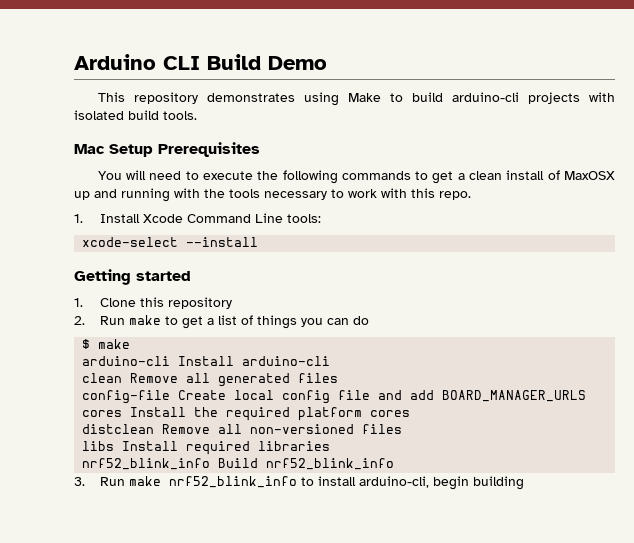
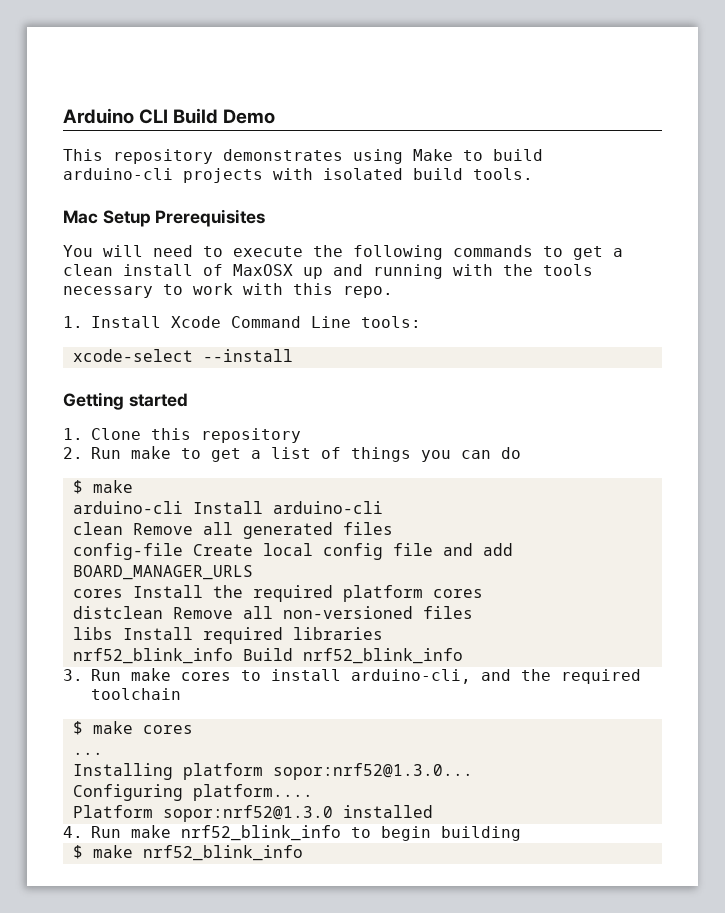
[168,476,297,488] nrf52_blink_info -> [181,672,231,681] cores
(429, 482) none -> [481,669,641,684] [91,688,181,700] [72,721,193,735] [72,752,103,755] [72,763,473,780] [72,784,313,801] [72,805,433,822] [63,825,371,841] and the required toolchain // $ make cores // ... // Installing platform sopor:nrf52@1.3.0... // Configuring platform.... // Platform sopor:nrf52@1.3.0 installed // 4. Run make nrf52_blink_info to
(524, 483) none -> [72,845,303,861] // $ make nrf52_blink_info

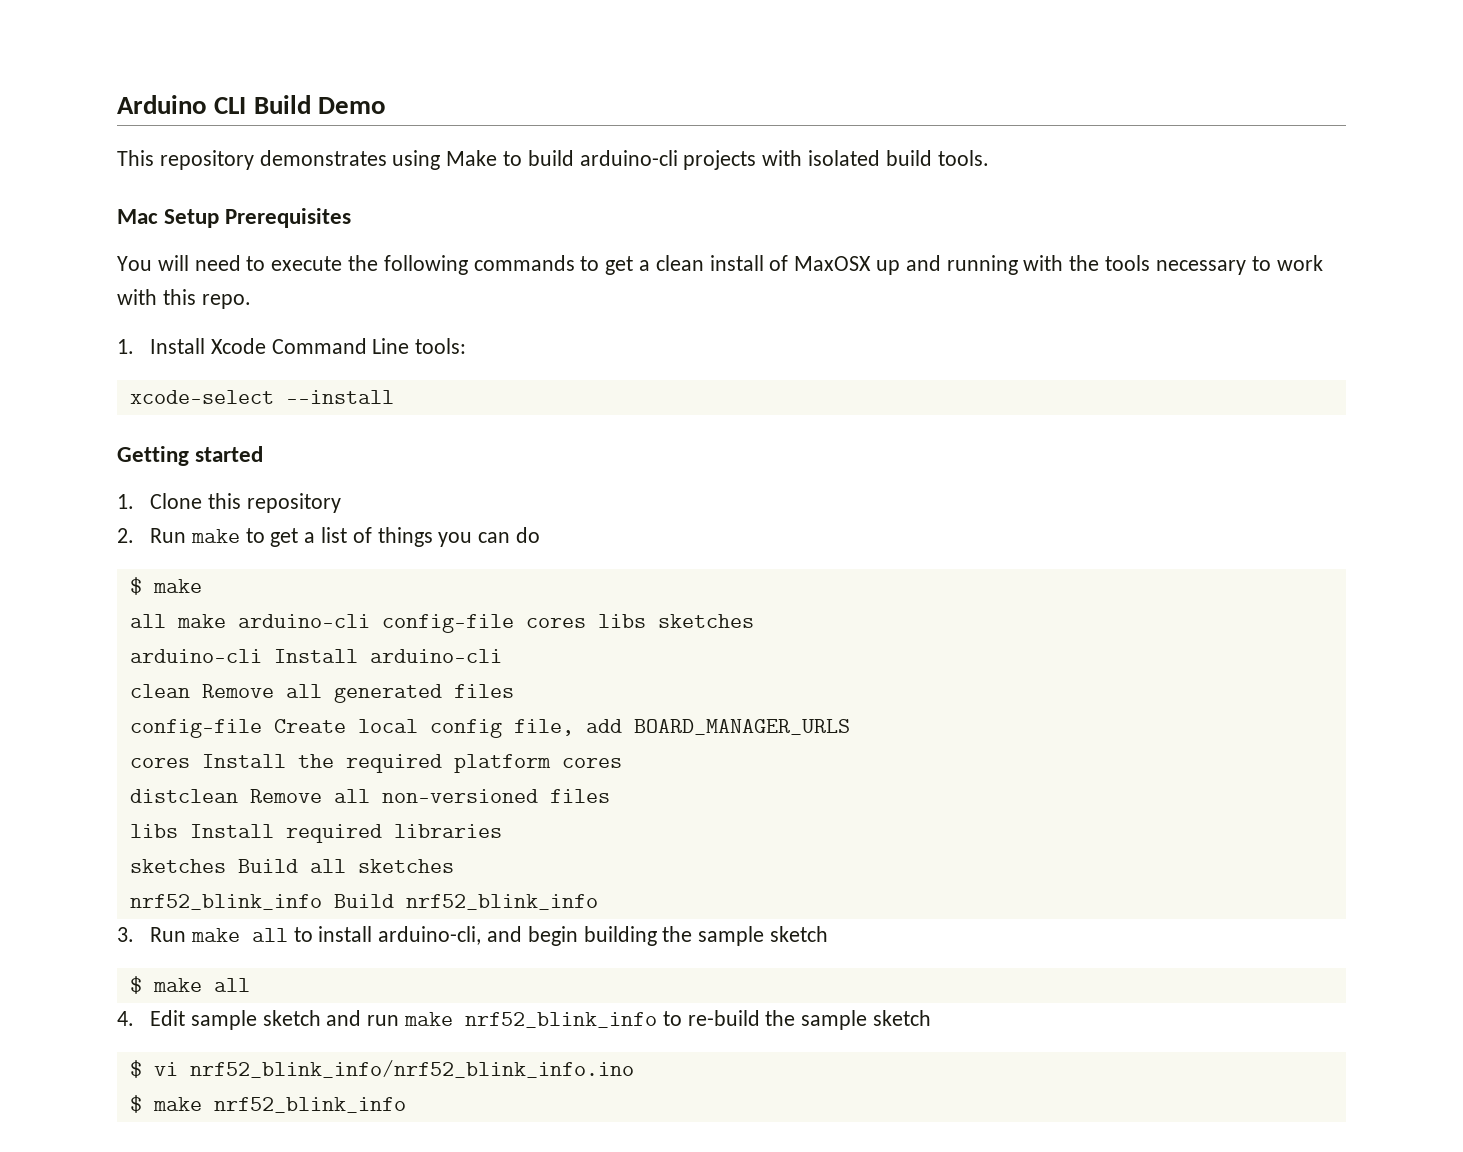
(133, 486) none -> [129,614,754,633] // all make arduino-cli config-file cores libs sketches
[392,543,473,556] file and -> [513,719,574,736] file,
(383, 633) none -> [129,859,454,873] // sketches Build all sketches
[181,672,231,681] cores -> [251,928,288,942] all
[521,669,641,684] [91,688,181,700] [72,721,193,735] [72,752,103,755] [72,763,473,780] [72,784,313,801] [72,805,433,822] [63,825,521,841] the required toolchain // $ make cores // ... // Installing platform sopor:nrf52@1.3.0... // Configuring platform.... // Platform sopor:nrf52@1.3.0 installed // 4. Run make nrf52_blink_info to begin building -> [527,926,828,946] [129,976,250,994] [117,1010,931,1030] [129,1060,634,1078] begin building the sample sketch // $ make all // 4. Edit sample sketch and run make nrf52_blink_info to re-build the sample sketch // $ vi nrf52_blink_info/nrf52_blink_info.ino

